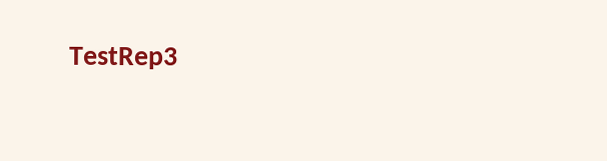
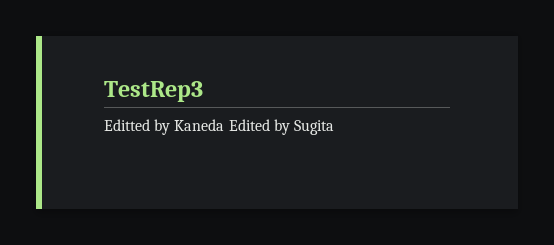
(178, 58) none -> [104,119,334,135] // Editted by Kaneda Edited by Sugita

